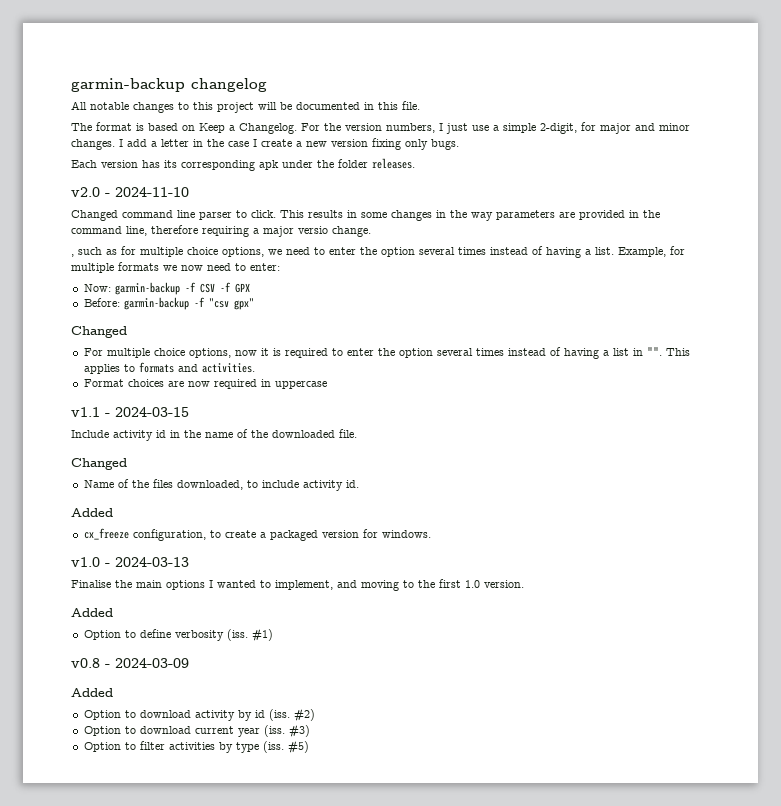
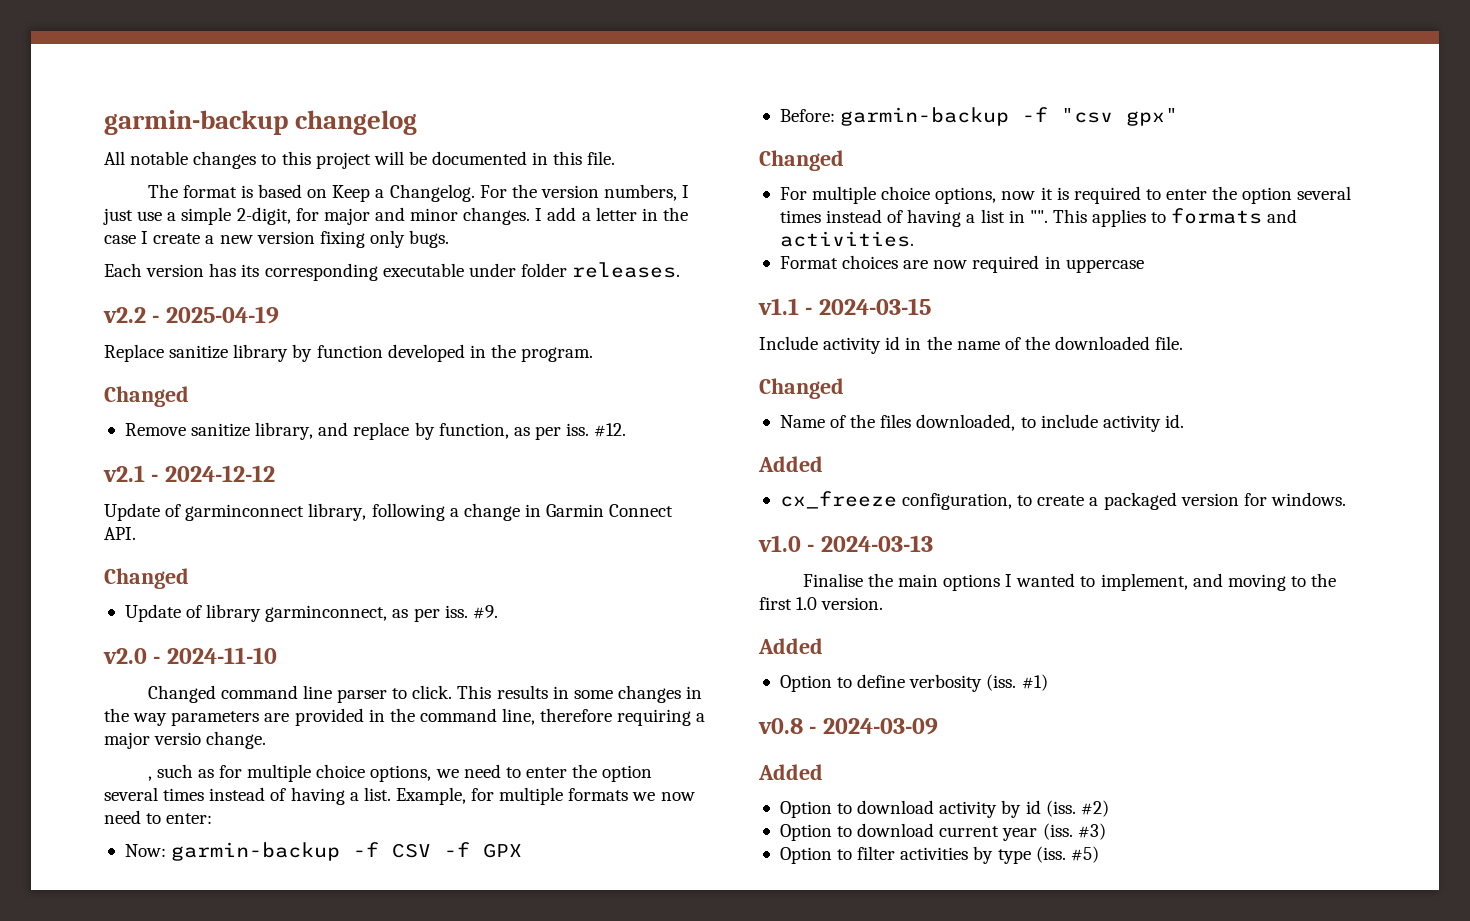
[259,160,334,170] apk under the -> [382,263,516,277] executable under
(415, 163) none -> [103,306,279,324] [104,344,594,362] [104,386,189,407] [124,422,627,440] [103,465,275,482] [104,503,674,521] [104,527,136,540] [104,568,189,589] [124,604,498,622] // v2.2 - 2025-04-19 // Replace sanitize library by function developed in the program. // Changed // Remove sanitize library, and replace by function, as per iss. #12. // v2.1 - 2024-12-12 // Update of garminconnect library, following a change in Garmin Connect API. // Changed // Update of library garminconnect, as per iss. #9.

